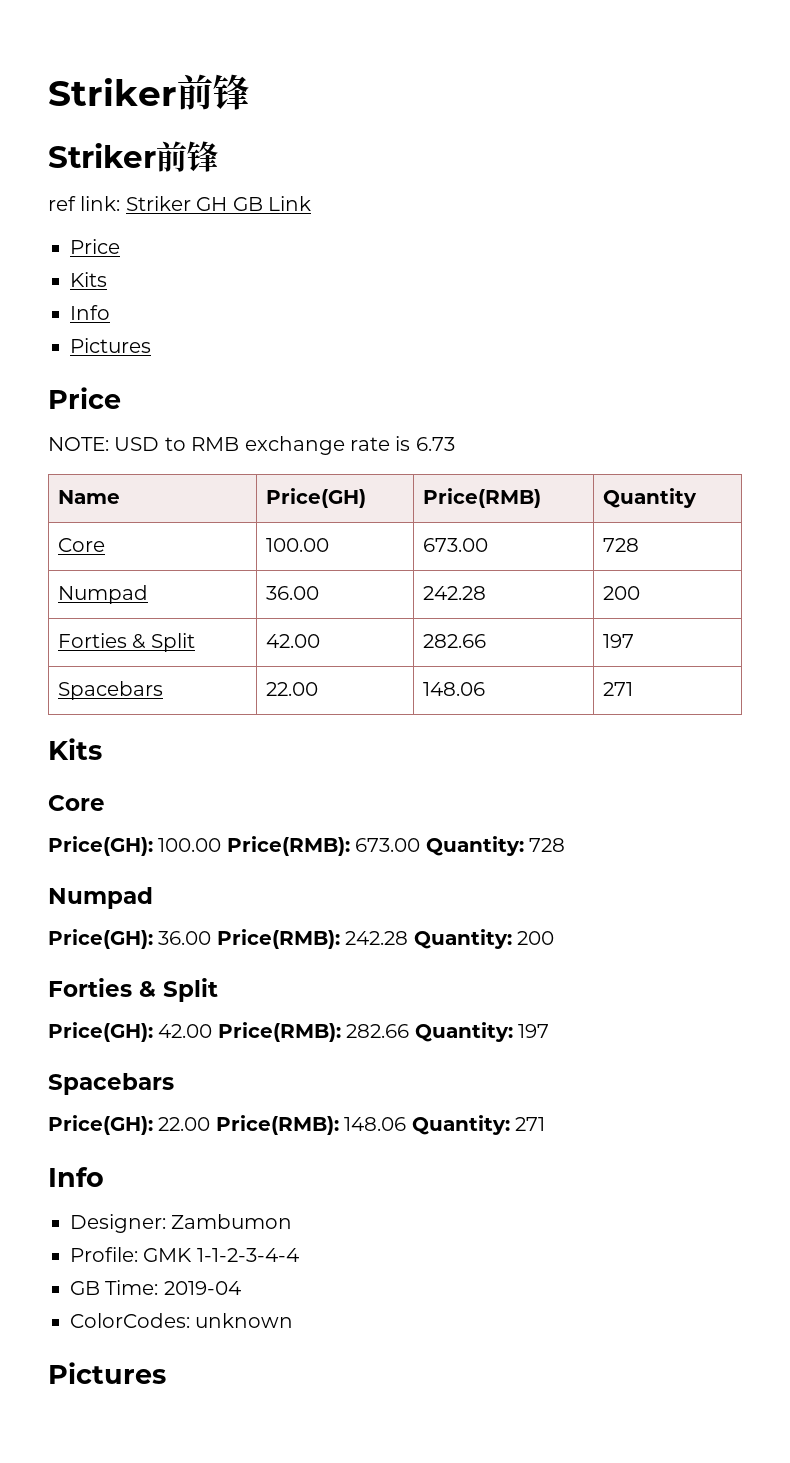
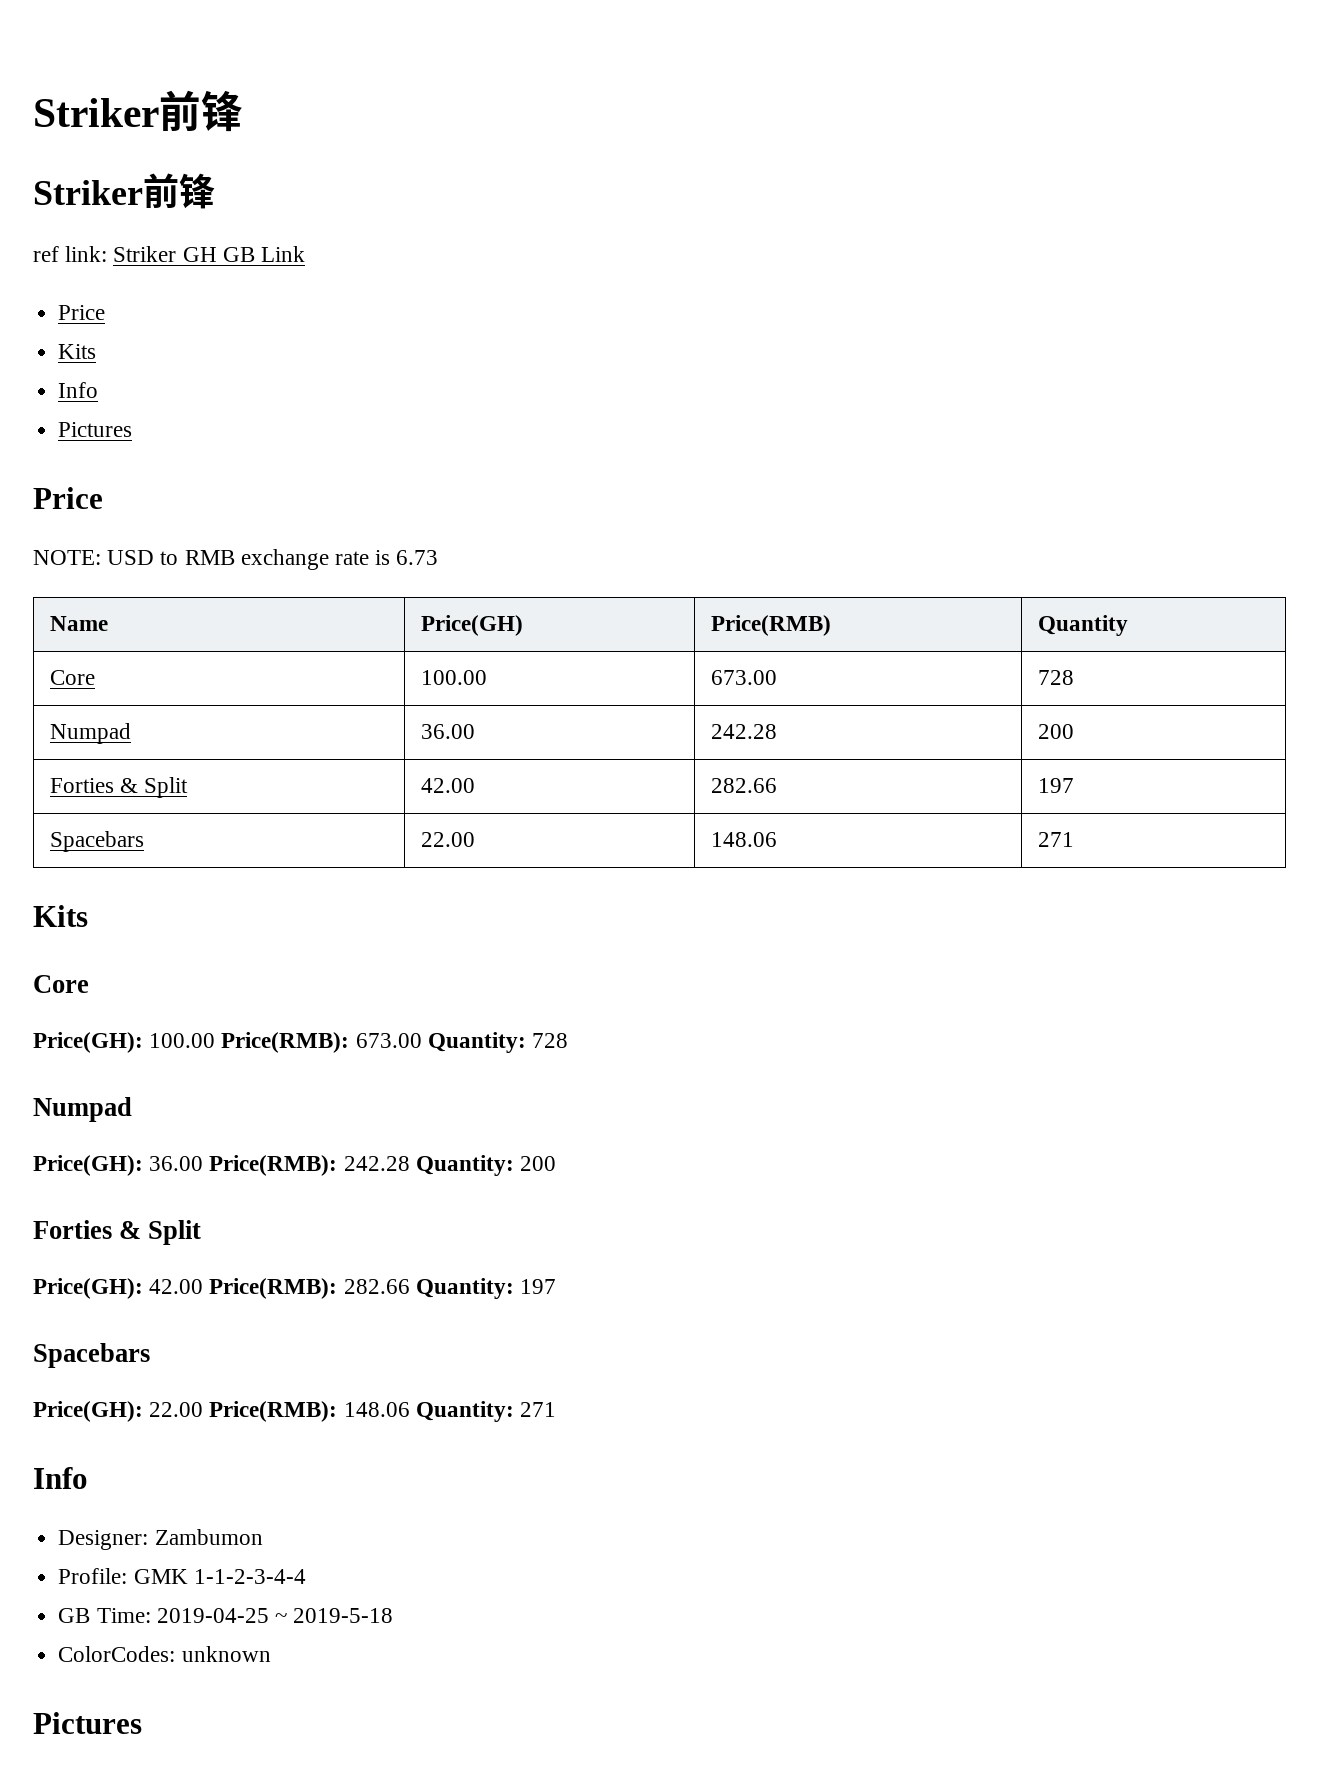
[163,1281,241,1295] 2019-04 -> [156,1608,394,1623] 2019-04-25 ~ 2019-5-18

